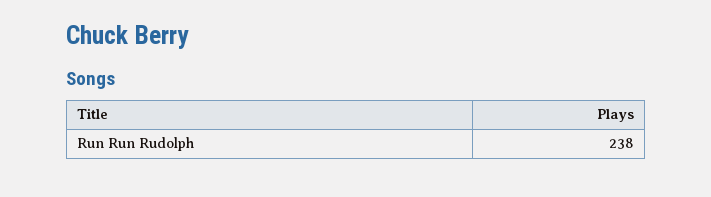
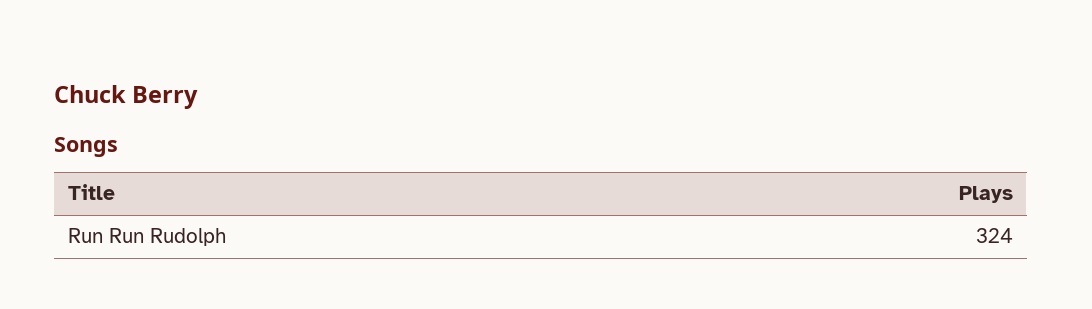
[609,138,635,149] 238 -> [976,228,1014,243] 324

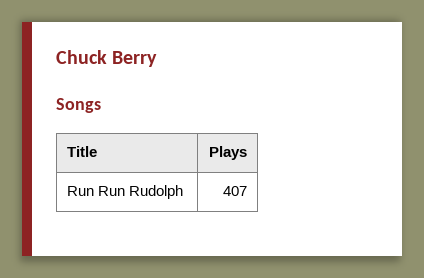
[976,228,1014,243] 324 -> [223,186,248,196] 407

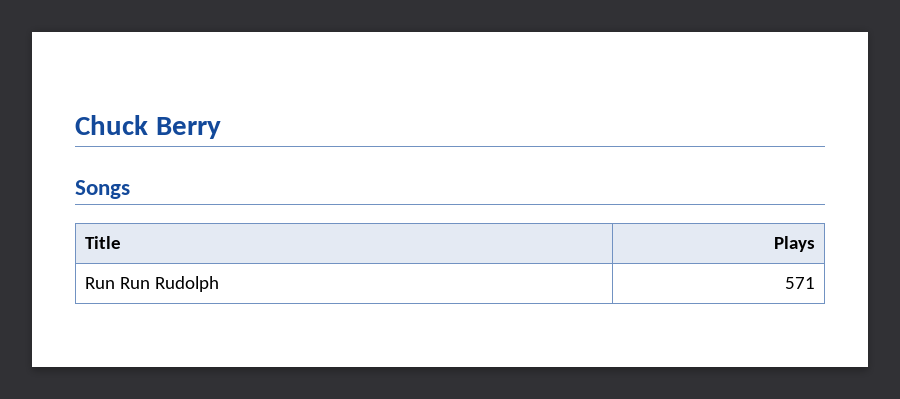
[223,186,248,196] 407 -> [784,277,815,289] 571

